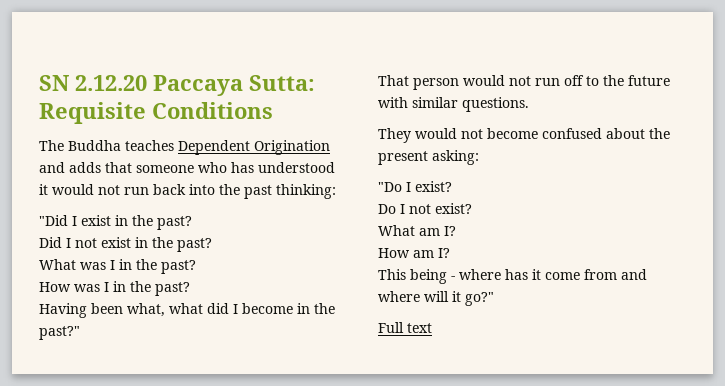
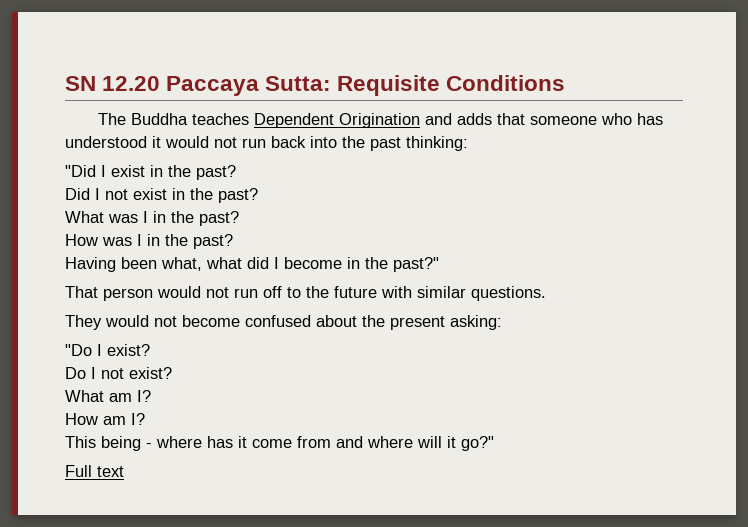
[75,75,147,91] 2.12.20 -> [102,76,161,91] 12.20

